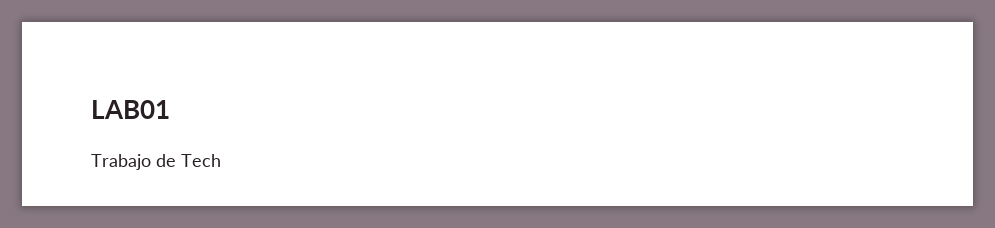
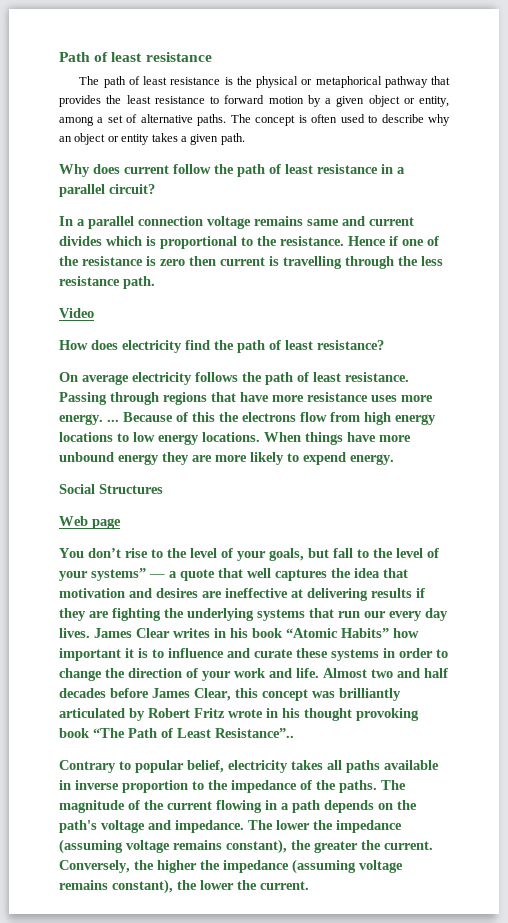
[91,100,170,119] [91,154,221,170] LAB01 // Trabajo de Tech -> [59,52,212,62] [79,76,451,88] [59,95,449,107] [59,114,450,126] [59,133,245,145] [59,164,405,177] [59,184,155,197] [59,216,414,229] [59,236,439,249] [59,256,443,269] [59,276,155,289] [59,308,94,318] [59,340,384,353] [59,372,409,385] [59,392,433,405] [59,412,436,425] [59,432,411,445] [59,452,394,465] [59,484,163,494] [59,516,121,529] [59,548,439,561] [59,568,408,581] [59,588,425,601] [59,608,448,621] [59,628,419,638] [59,648,448,661] [59,668,448,681] [59,688,401,701] [59,708,419,721] [59,728,294,738] [59,760,439,773] [59,780,406,793] [59,800,417,813] [59,820,402,833] [59,839,433,854] [59,859,403,874] [59,879,309,894] Path of least resistance // The path of least resistance is the physical or metaphorical pathway that provides the least resistance to forward motion by a given object or entity, among a set of alternative paths. The concept is often used to describe why an object or entity takes a given path. // Why does current follow the path of least resistance in a parallel circuit? // In a parallel connection voltage remains same and current divides which is proportional to the resistance. Hence if one of the resistance is zero then current is travelling through the less resistance path. // Video // How does electricity find the path of least resistance? // On average electricity follows the path of least resistance. Passing through regions that have more resistance uses more energy. ... Because of this the electrons flow from high energy locations to low energy locations. When things have more unbound energy they are more likely to expend energy. // Social Structures // Web page // You don’t rise to the level of your goals, but fall to the level of your systems” — a quote that well captures the idea that motivation and desires are ineffective at delivering results if they are fighting the underlying systems that run our every day lives. James Clear writes in his book “Atomic Habits” how important it is to influence and curate these systems in order to change the direction of your work and life. Almost two and half decades before James Clear, this concept was brilliantly articulated by Robert Fritz wrote in his thought provoking book “The Path of Least Resistance”.. // Contrary to popular belief, electricity takes all paths available in inverse proportion to the impedance of the paths. The magnitude of the current flowing in a path depends on the path's voltage and impedance. The lower the impedance (assuming voltage remains constant), the greater the current. Conversely, the higher the impedance (assuming voltage remains constant), the lower the current.

